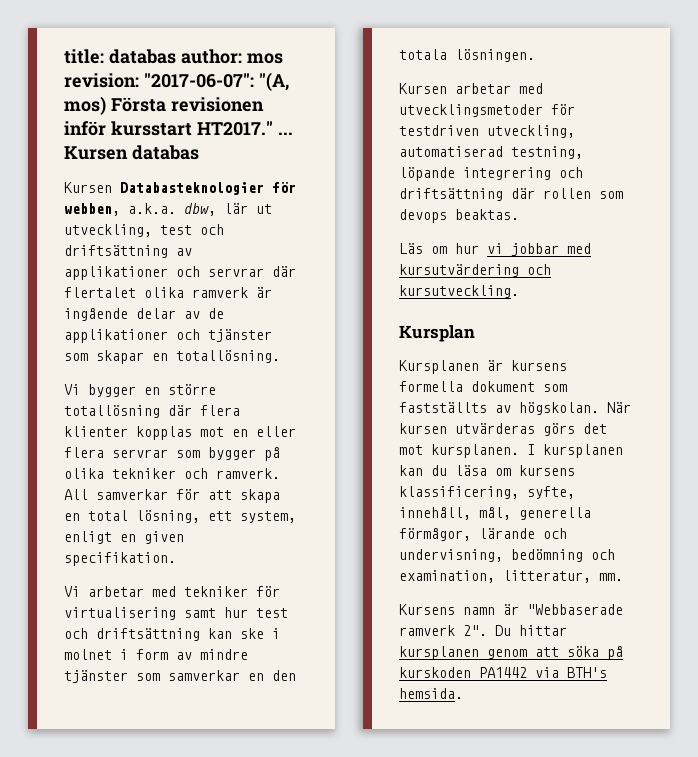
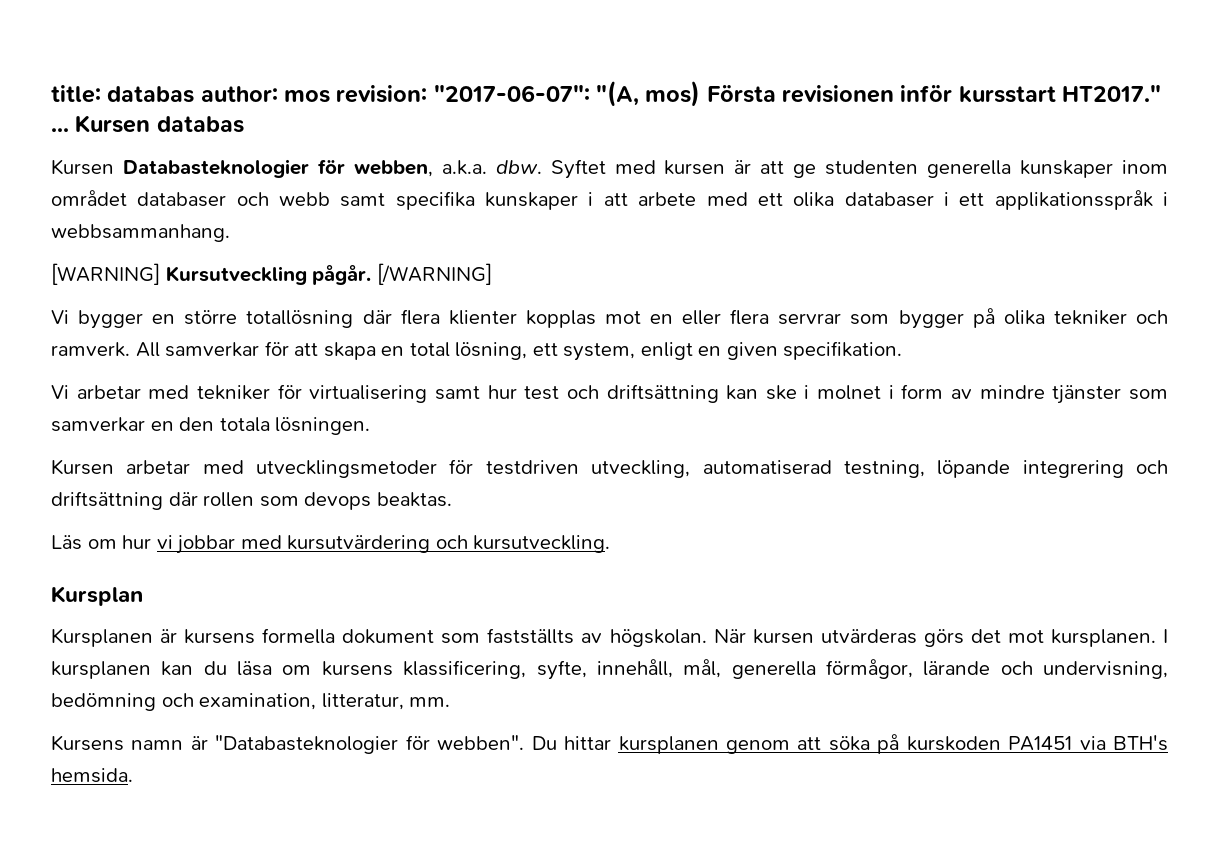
[184,203,272,216] [64,224,224,237] [64,245,192,258] [64,266,296,280] [64,287,272,298] [64,308,224,321] [64,329,272,343] [64,350,280,364] dbw, lär ut utveckling, test och driftsättning av applikationer och servrar där flertalet olika ramverk är ingående delar av de applikationer och tjänster som skapar en totallösning. -> [495,159,1169,179] [51,190,1169,210] [51,224,230,242] [51,263,492,285] dbw. Syftet med kursen är att ge studenten generella kunskaper inom området databaser och webb samt specifika kunskaper i att arbete med ett olika databaser i ett applikationsspråk i webbsammanhang. // [WARNING] Kursutveckling pågår. [/WARNING]
[527,604,623,615] [399,625,487,636] "Webbaserade ramverk 2". -> [215,735,525,754] "Databasteknologier för webben".
[479,667,527,678] PA1442 -> [1008,736,1073,751] PA1451

